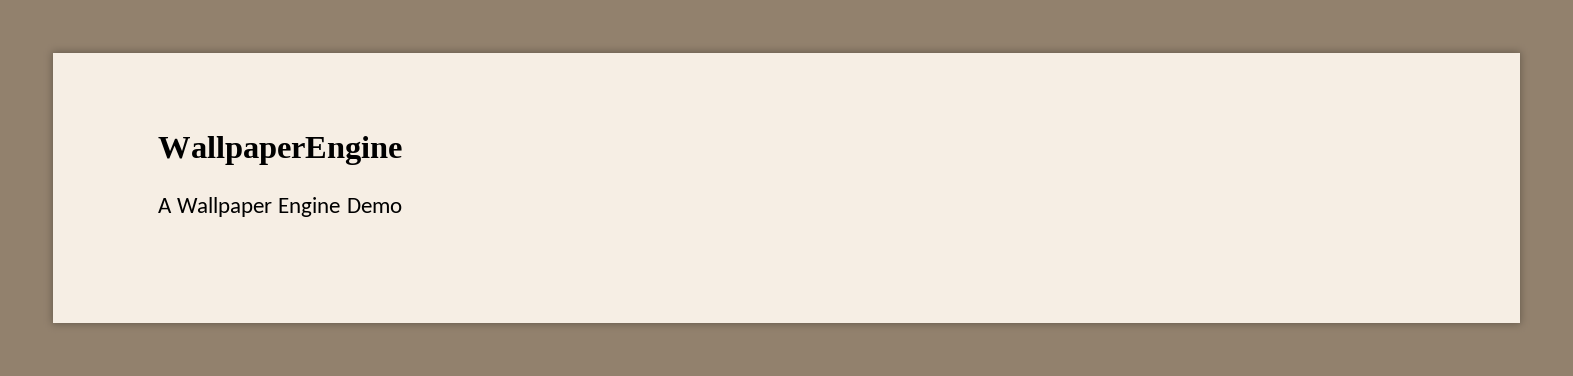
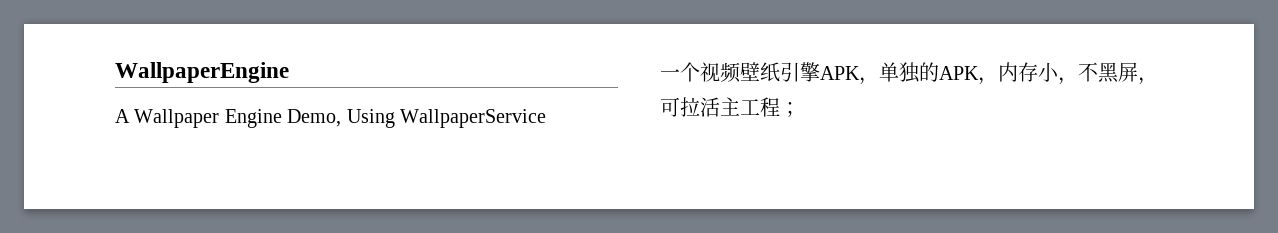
[346,198,402,213] Demo -> [287,109,546,128] [660,62,1158,85] [660,97,800,117] Demo, Using WallpaperService // 一个视频壁纸引擎APK，单独的APK，内存小，不黑屏，可拉活主工程；

